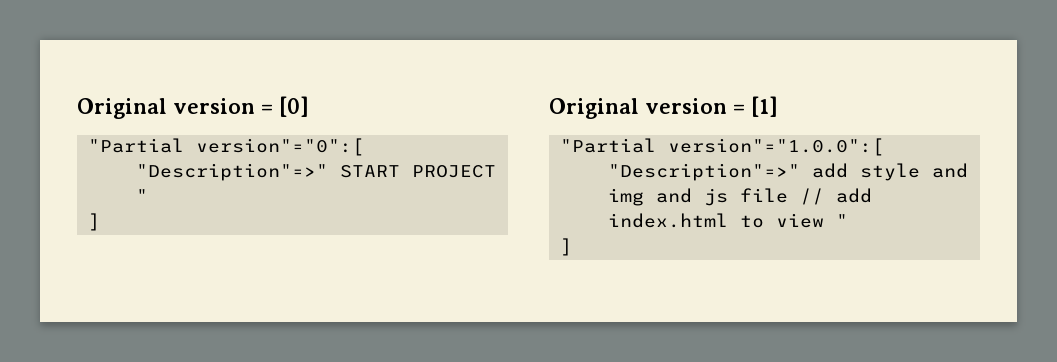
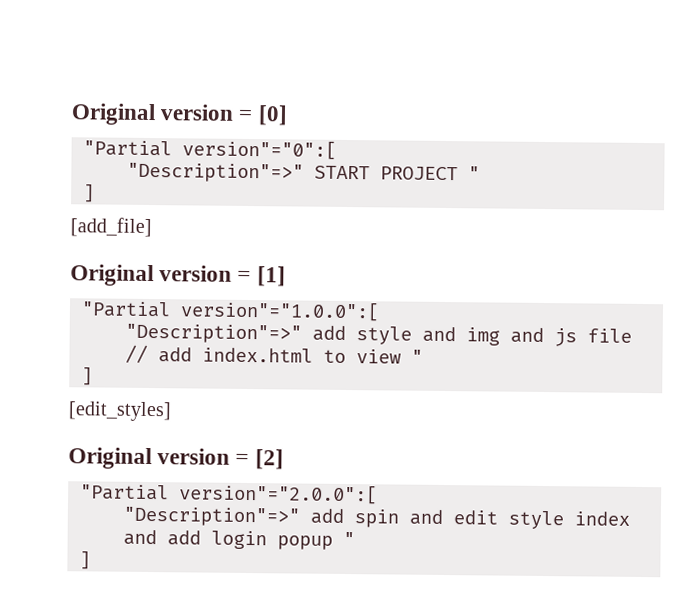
(100, 222) none -> [70,217,152,238] // [add_file]
(572, 247) none -> [68,401,172,422] [68,447,284,470] [80,483,378,505] [123,506,630,530] [123,529,355,550] [79,550,91,570] // [edit_styles] // Original version = [2] // "Partial version"="2.0.0":[ // "Description"=>" add spin and edit style index and add login popup " // ]

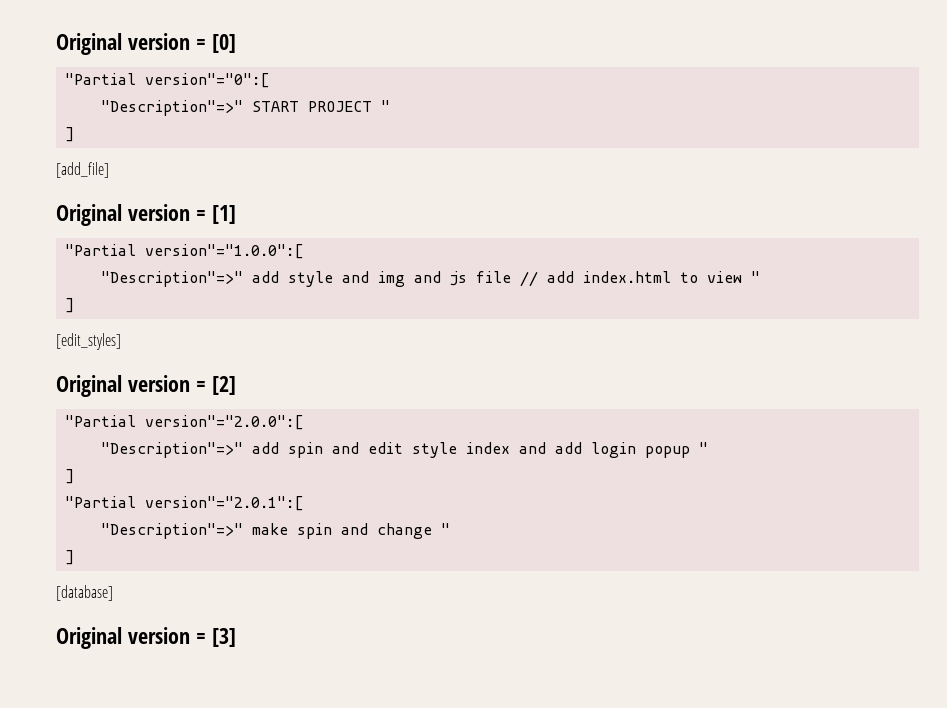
(91, 560) none -> [65,496,304,511] [101,523,451,539] [65,550,75,565] [56,585,113,601] [56,627,236,649] // "Partial version"="2.0.1":[ // "Description"=>" make spin and change " // ] // [database] // Original version = [3]

